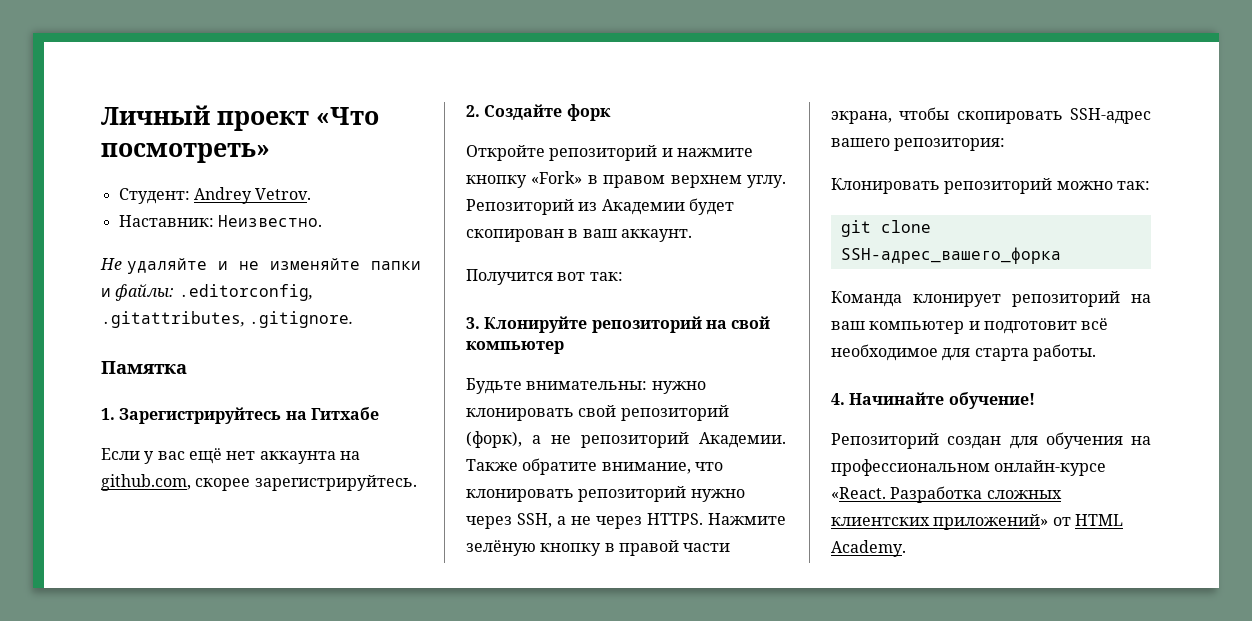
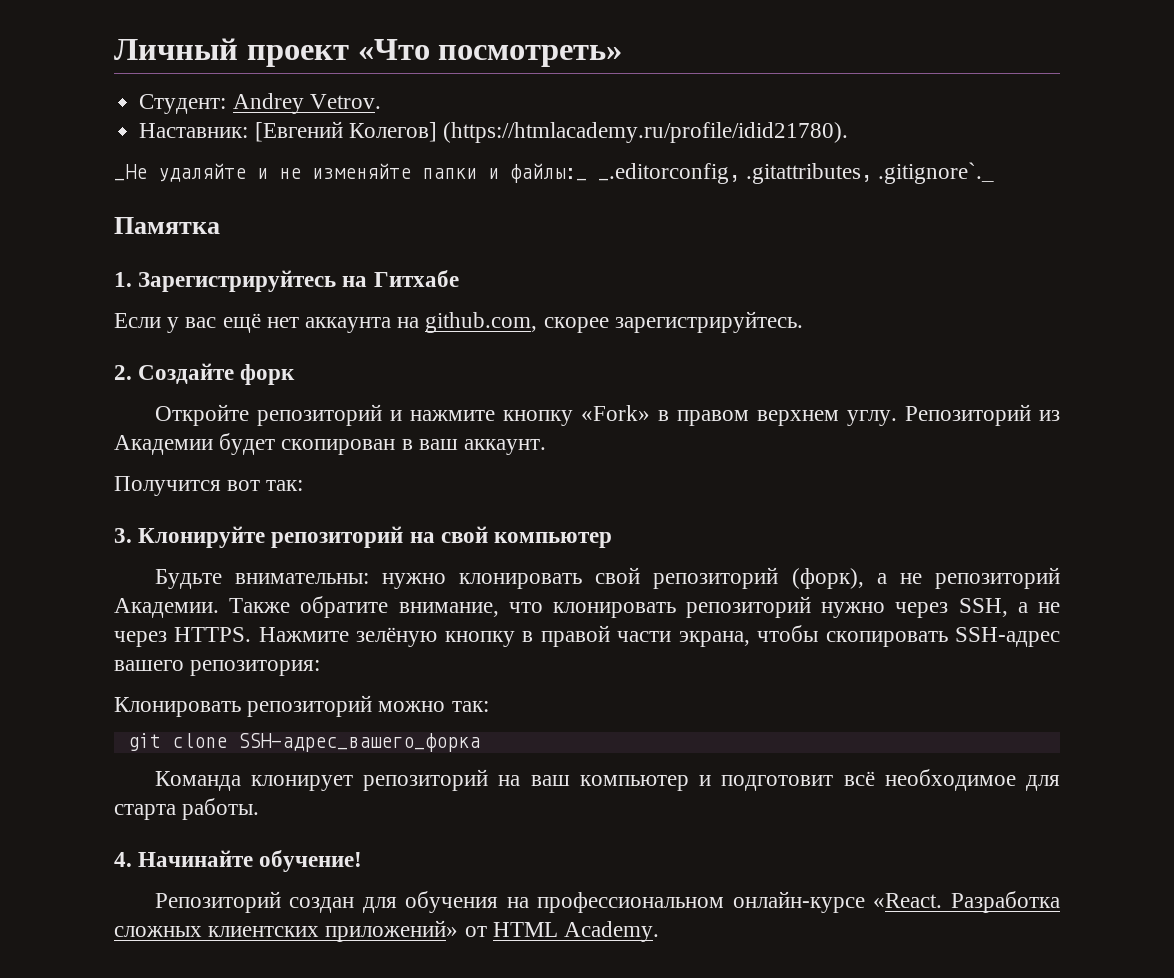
[217,215,322,227] [100,258,122,270] Неизвестно. // Не -> [254,121,848,143] [114,164,147,181] [Евгений Колегов] (https://htmlacademy.ru/profile/idid21780). // _Не
[115,284,313,301] [101,311,354,328] файлы: .editorconfig, .gitattributes, .gitignore. -> [510,162,995,184] файлы:_ _.editorconfig, .gitattributes, .gitignore`._

